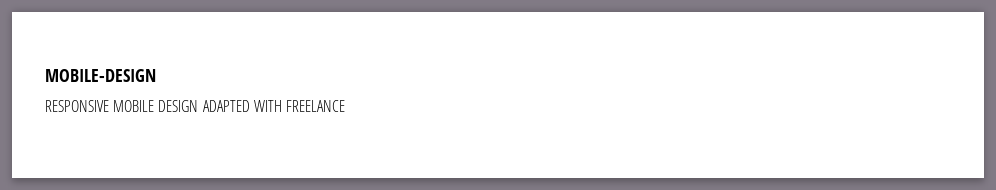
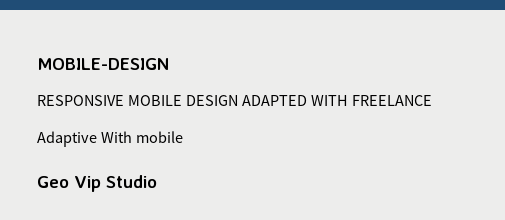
(345, 106) none -> [37,131,183,147] [37,175,157,192] // Adaptive With mobile // Geo Vip Studio

